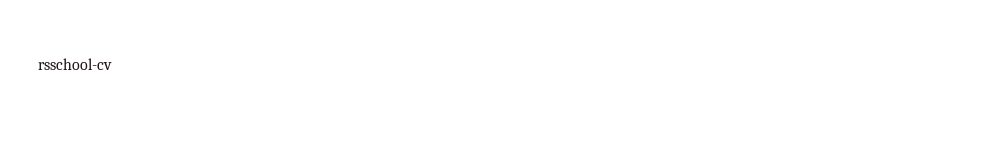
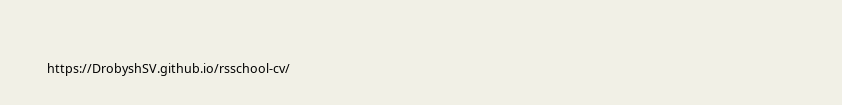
[38,58,112,70] rsschool-cv -> [47,63,290,76] https://DrobyshSV.github.io/rsschool-cv/

